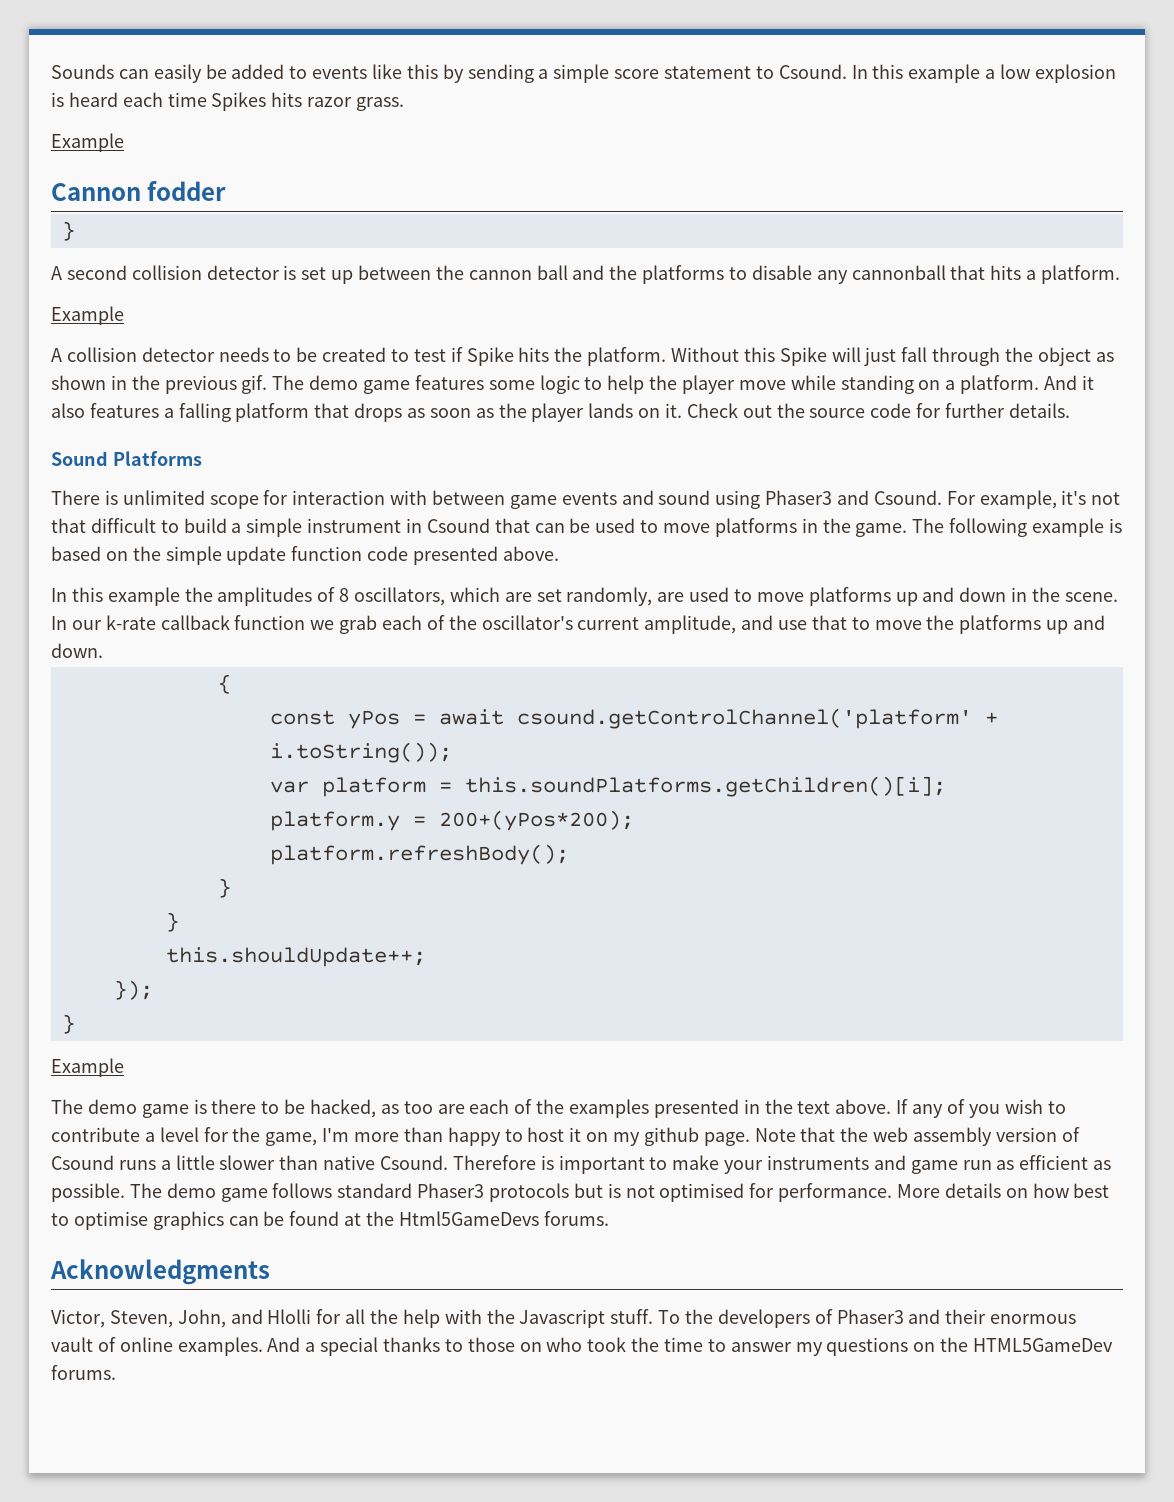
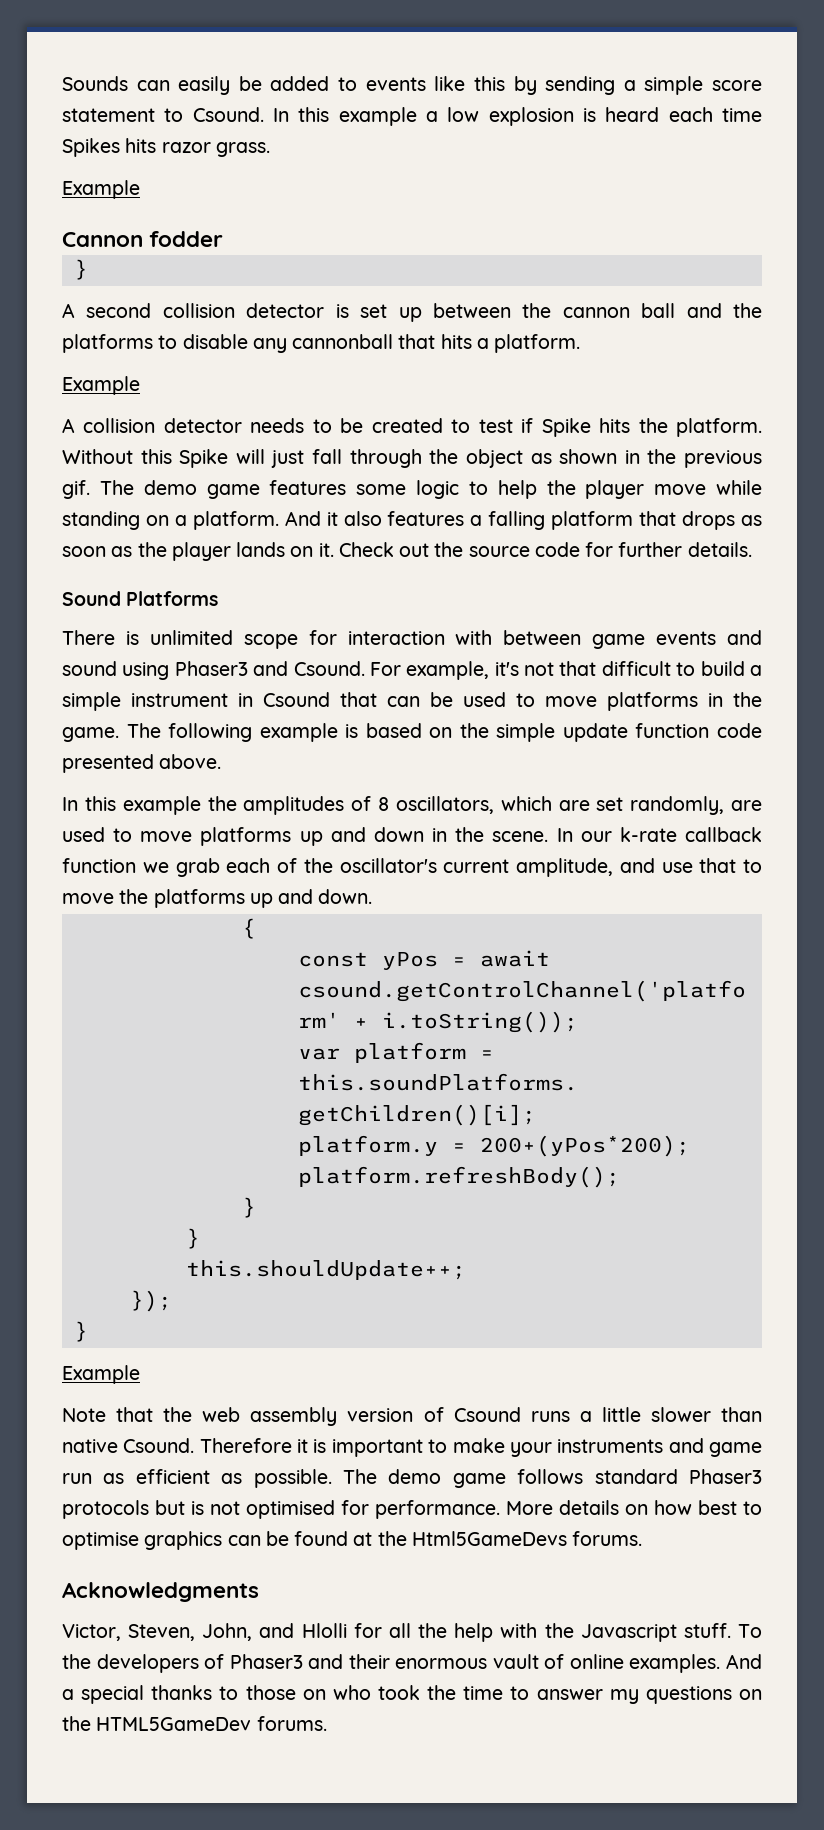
[51,1099,1066,1118] [51,1127,750,1146] The demo game is there to be hacked, as too are each of the examples presented in the text above. If any of you wish to contribute a level for the game, I'm more than happy to host it on my github page. -> (140, 1374) none
(536, 1162) none -> [297,1439,309,1453] it

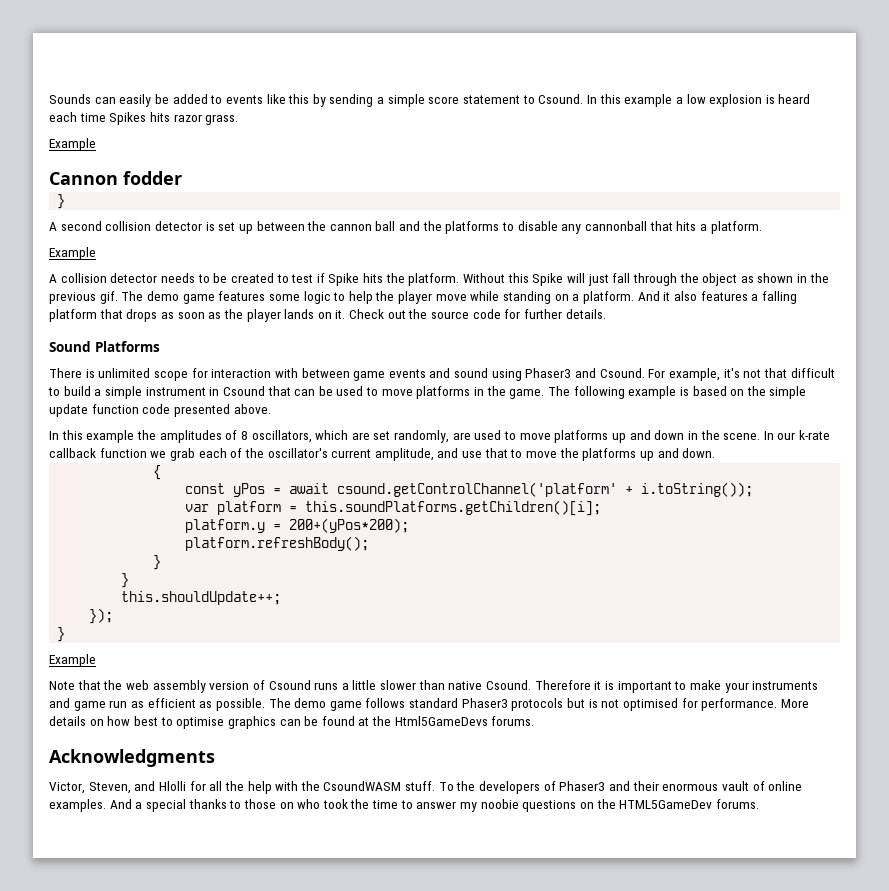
[202,1623,253,1641] John, -> (131, 788) none
[580,1624,677,1642] Javascript -> [323,781,402,791] CsoundWASM
(639, 1696) none -> [480,799,519,809] noobie

